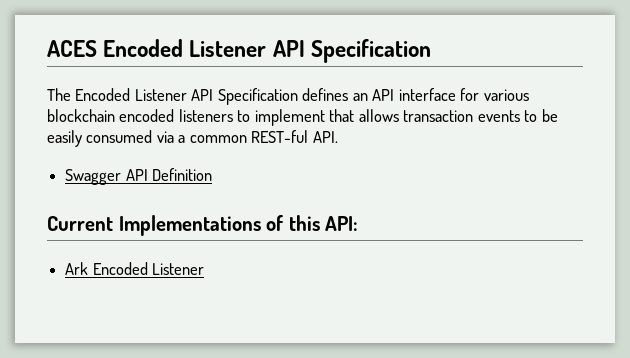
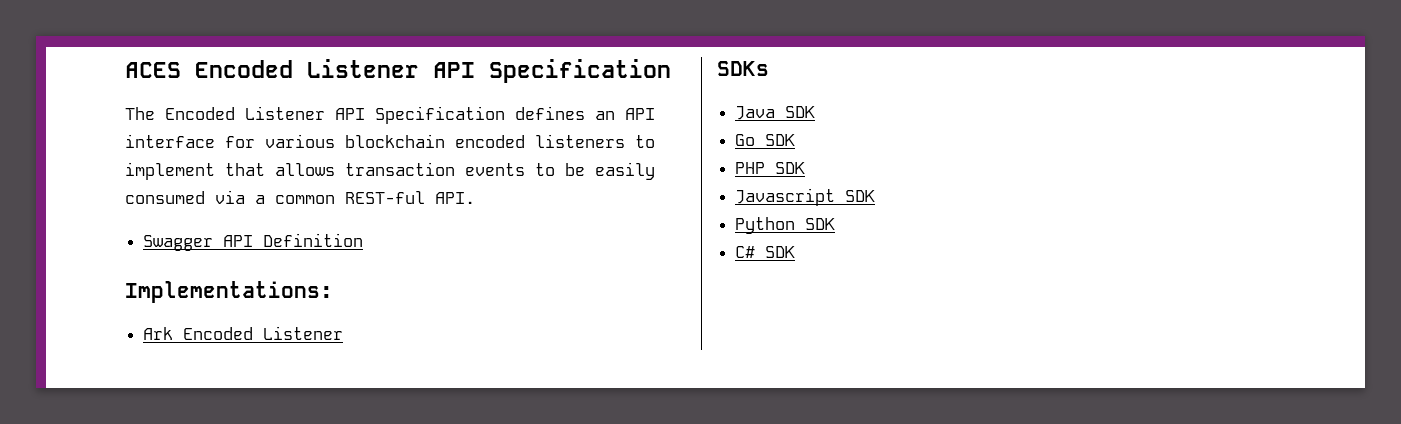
[47,215,359,236] [65,262,205,275] Current Implementations of this API: // Ark Encoded Listener -> [125,281,333,303] [143,326,344,340] [717,61,769,76] [735,106,816,120] [735,134,796,146] [735,162,806,174] [735,188,876,206] [735,217,836,234] [735,246,796,258] Implementations: // Ark Encoded Listener // SDKs // Java SDK // Go SDK // PHP SDK // Javascript SDK // Python SDK // C# SDK

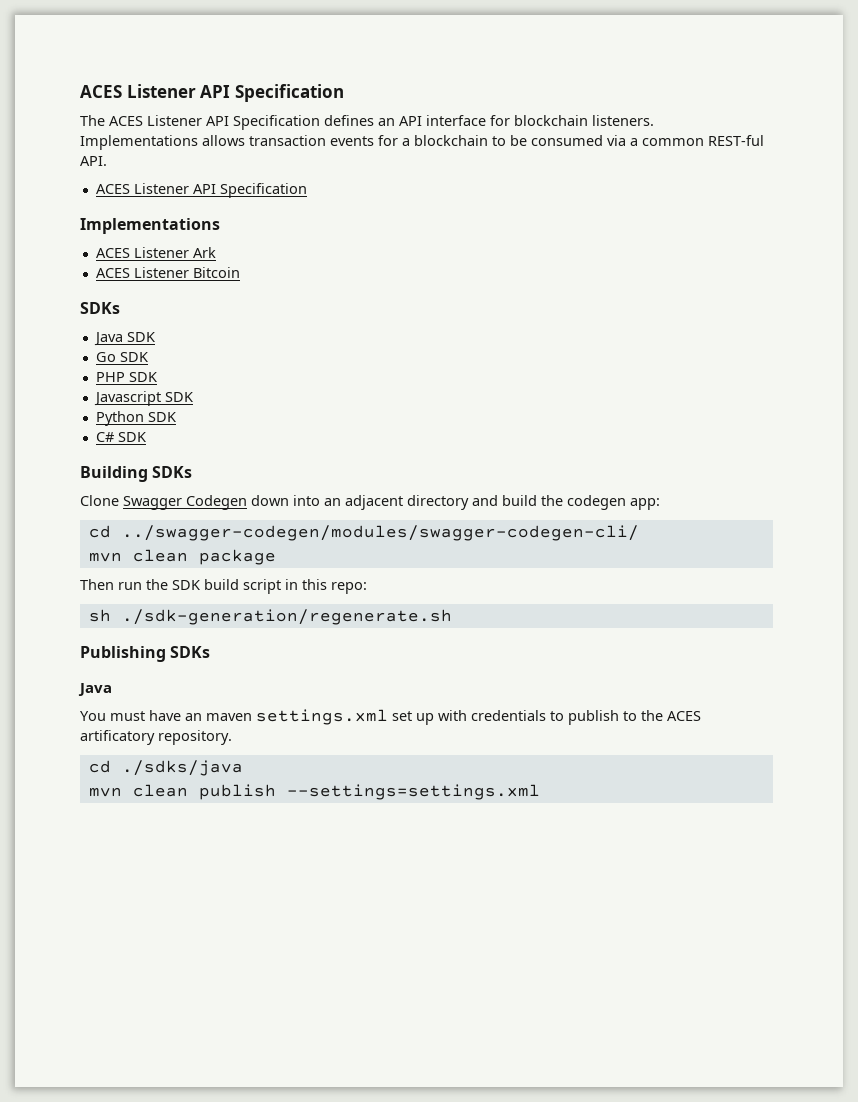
[125,60,293,78] ACES Encoded -> [80,85,122,98] ACES
[165,107,235,120] Encoded -> [109,116,143,126] ACES
[265,134,655,148] [125,162,525,180] various blockchain encoded listeners to implement that allows transaction events -> [514,115,654,126] [80,135,488,150] blockchain listeners. Implementations allows transaction events for a blockchain
[595,162,655,180] easily -> (527, 140) none
[143,233,364,251] [125,281,333,303] Swagger API Definition // Implementations: // -> [95,183,307,198] [80,218,220,234] [95,247,189,258] ACES Listener API Specification // Implementations // ACES Listener
[183,326,344,340] Encoded Listener -> [95,267,240,278] // ACES Listener Bitcoin
(796, 252) none -> [80,466,193,482] [80,495,660,510] [88,525,639,541] [88,549,276,565] [80,579,367,594] [88,609,452,625] [80,646,211,662] [78,683,112,696] [80,709,701,725] [80,730,232,745] [88,760,243,776] [88,784,540,800] // Building SDKs // Clone Swagger Codegen down into an adjacent directory and build the codegen app: // cd ../swagger-codegen/modules/swagger-codegen-cli/ // mvn clean package // Then run the SDK build script in this repo: // sh ./sdk-generation/regenerate.sh // Publishing SDKs // Java // You must have an maven settings.xml set up with credentials to publish to the ACES artificatory repository. // cd ./sdks/java // mvn clean publish --settings=settings.xml

